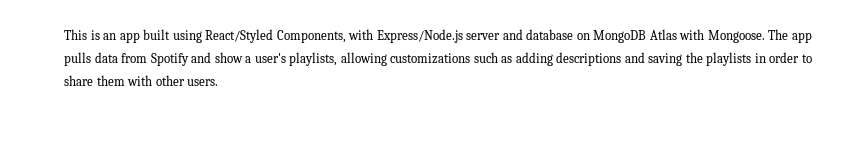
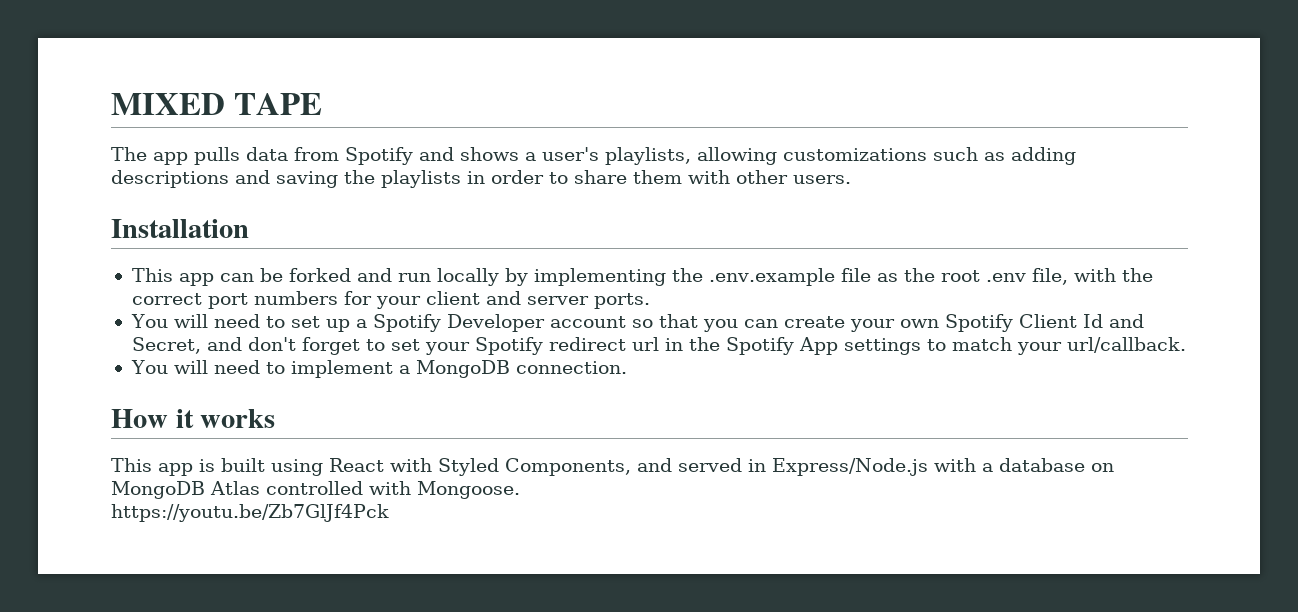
[64,29,765,43] This is an app built using React/Styled Components, with Express/Node.js server and database on MongoDB Atlas with Mongoose. -> [111,93,322,115] MIXED TAPE //
[214,52,243,63] show -> [460,147,519,161] shows
(219, 82) none -> [111,219,249,238] [131,268,1153,286] [131,291,650,309] [130,314,1144,332] [131,337,1186,355] [130,360,627,378] [111,409,276,428] [111,458,1114,476] [111,481,520,499] [111,504,389,522] // Installation // This app can be forked and run locally by implementing the .env.example file as the root .env file, with the correct port numbers for your client and server ports. // You will need to set up a Spotify Developer account so that you can create your own Spotify Client Id and Secret, and don't forget to set your Spotify redirect url in the Spotify App settings to match your url/callback. // You will need to implement a MongoDB connection. // How it works // This app is built using React with Styled Components, and served in Express/Node.js with a database on MongoDB Atlas controlled with Mongoose. // https://youtu.be/Zb7GlJf4Pck

